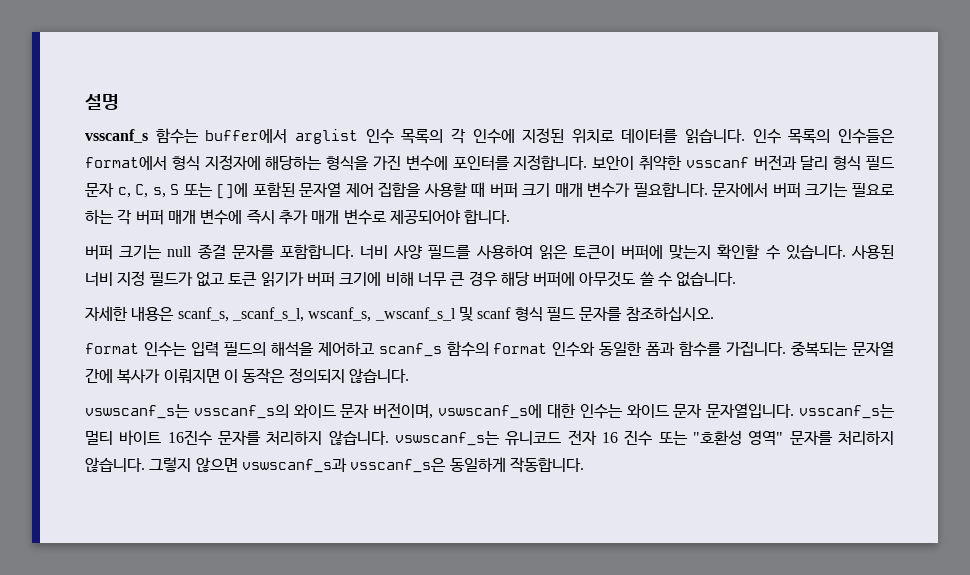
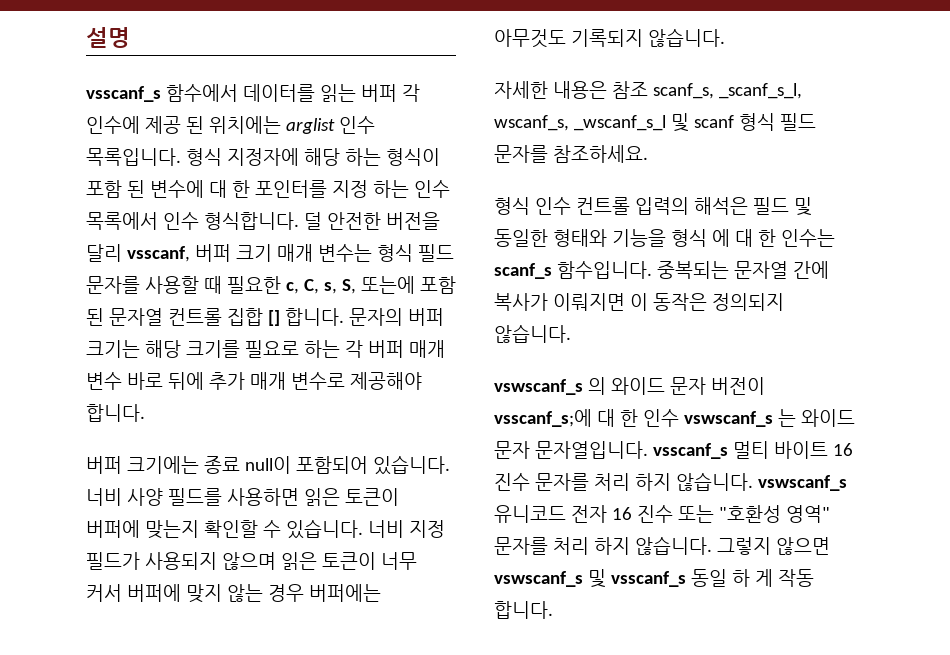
[155,128,895,144] [85,155,894,171] [85,182,849,199] 함수는 buffer에서 arglist 인수 목록의 각 인수에 지정된 위치로 데이터를 읽습니다. 인수 목록의 인수들은 format에서 형식 지정자에 해당하는 형식을 가진 변수에 포인터를 지정합니다. 보안이 취약한 vsscanf 버전과 달리 형식 필드 문자 c, C, s, S 또는 []에 포함된 문자열 제어 집합을 사용할 때 버퍼 크기 매개 변수가 필요합니다. 문자에서 버퍼 크기는 -> [165,84,420,102] [86,116,375,134] [86,148,440,166] [86,180,450,198] [86,212,440,230] [86,244,454,262] [86,276,456,294] [86,308,444,326] [86,340,240,358] 함수에서 데이터를 읽는 버퍼 각 인수에 제공 된 위치에는 arglist 인수 목록입니다. 형식 지정자에 해당 하는 형식이 포함 된 변수에 대 한 포인터를 지정 하는 인수 목록에서 인수 형식합니다. 덜 안전한 버전을 달리 vsscanf, 버퍼 크기 매개 변수는 형식 필드 문자를 사용할 때 필요한 c, C, s, S, 또는에 포함 된 문자열 컨트롤 집합 [] 합니다. 문자의 버퍼 크기는 해당 크기를
[200,209,275,225] 변수에 즉시 -> [86,372,204,390] 변수 바로 뒤에
[389,209,461,224] 제공되어야 -> [349,372,422,390] 제공해야
[119,244,354,259] 크기는 null 종결 문자를 포함합니다. -> [126,455,450,475] 크기에는 종료 null이 포함되어 있습니다.
[475,244,533,259] 사용하여 -> [226,488,299,506] 사용하면
[850,245,894,259] 사용된 -> (363, 529) none
[195,271,737,287] 없고 토큰 읽기가 버퍼 크기에 비해 너무 큰 경우 해당 버퍼에 아무것도 쓸 수 없습니다. -> [144,552,417,570] [86,584,381,603] [494,28,725,48] 사용되지 않으며 읽은 토큰이 너무 커서 버퍼에 맞지 않는 경우 버퍼에는 아무것도 기록되지 않습니다.
(175, 314) none -> [611,81,648,99] 참조
[625,306,714,321] [85,341,787,357] 참조하십시오. // format 인수는 입력 필드의 해석을 제어하고 scanf_s 함수의 format 인수와 동일한 폼과 함수를 가집니다. -> [552,145,648,163] [494,197,812,216] [494,229,835,247] [494,261,652,279] 참조하세요. // 형식 인수 컨트롤 입력의 해석은 필드 및 동일한 형태와 기능을 형식 에 대 한 인수는 scanf_s 함수입니다.
[85,403,623,419] vswscanf_s는 vsscanf_s의 와이드 문자 버전이며, vswscanf_s에 대한 인수는 -> [494,377,765,395] [494,409,796,427] vswscanf_s 의 와이드 문자 버전이 vsscanf_s;에 대 한 인수 vswscanf_s 는
[799,404,896,419] vsscanf_s는 -> [652,443,728,459] vsscanf_s
[167,430,501,446] 16진수 문자를 처리하지 않습니다. vswscanf_s는 -> [832,443,853,456] [494,472,847,491] 16 진수 문자를 처리 하지 않습니다. vswscanf_s
[838,430,895,445] 처리하지 -> [552,537,630,555] 처리 하지
[241,457,584,473] vswscanf_s과 vsscanf_s은 동일하게 작동합니다. -> [494,569,814,588] [494,601,553,619] vswscanf_s 및 vsscanf_s 동일 하 게 작동 합니다.

